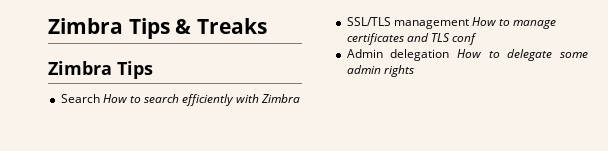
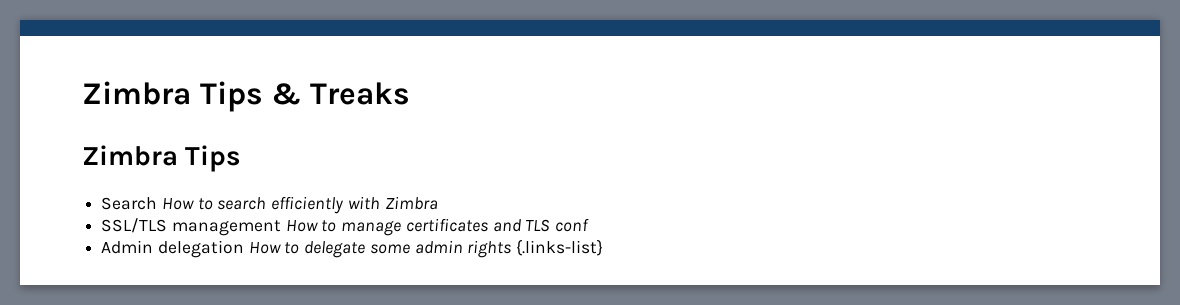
(414, 71) none -> [516,239,604,256] {.links-list}

